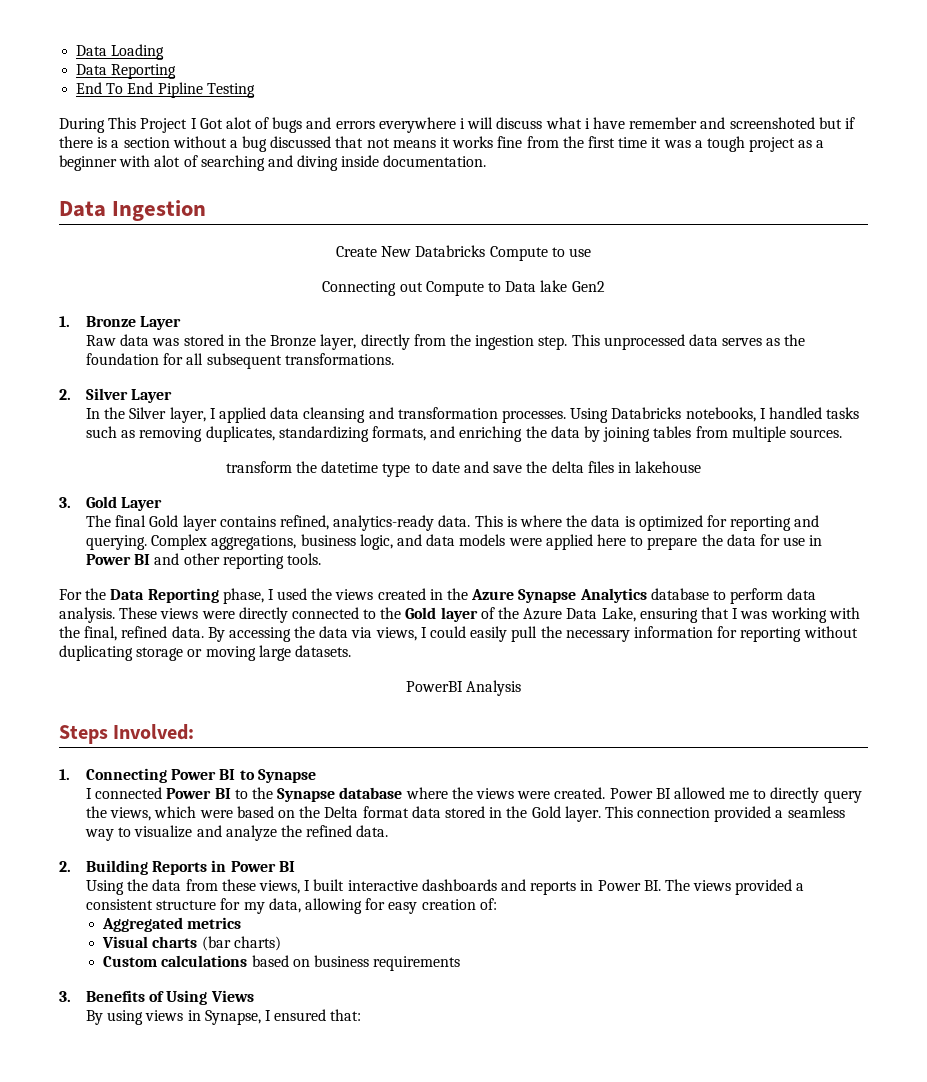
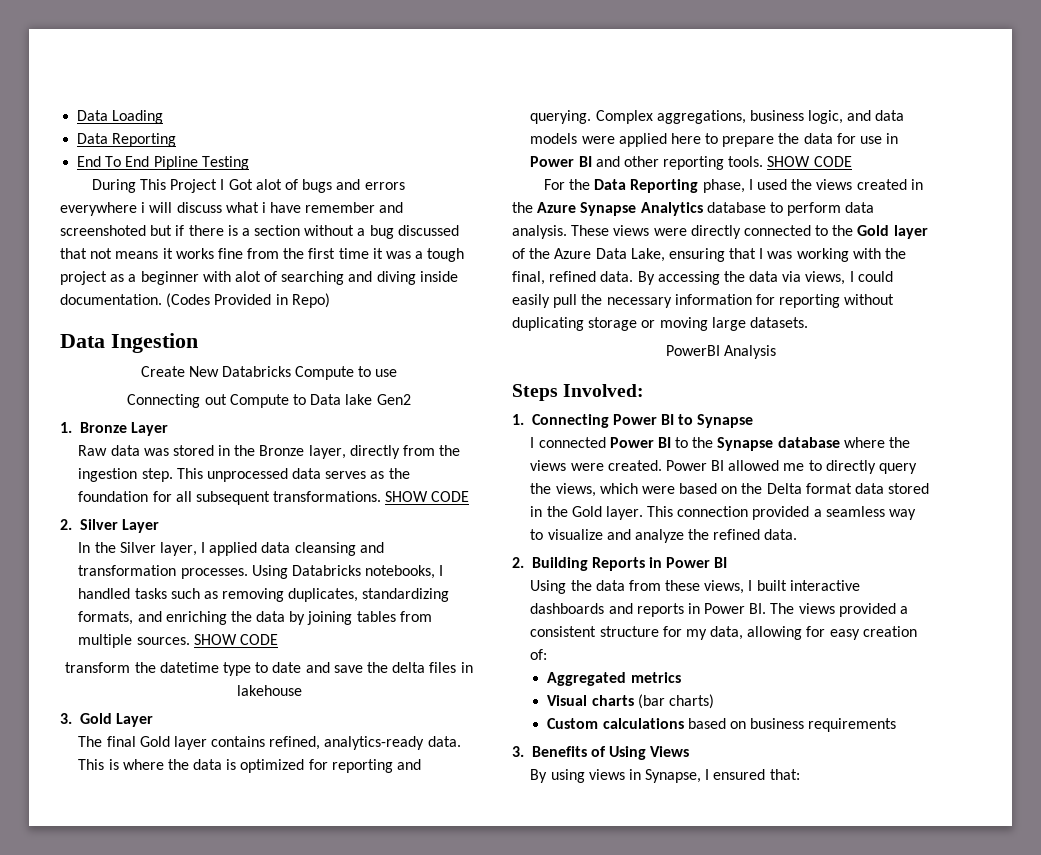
(487, 161) none -> [166,293,330,308] (Codes Provided in Repo)
(394, 359) none -> [385,491,470,502] SHOW CODE
(842, 433) none -> [193,634,278,645] SHOW CODE
(322, 559) none -> [767,156,852,167] SHOW CODE

